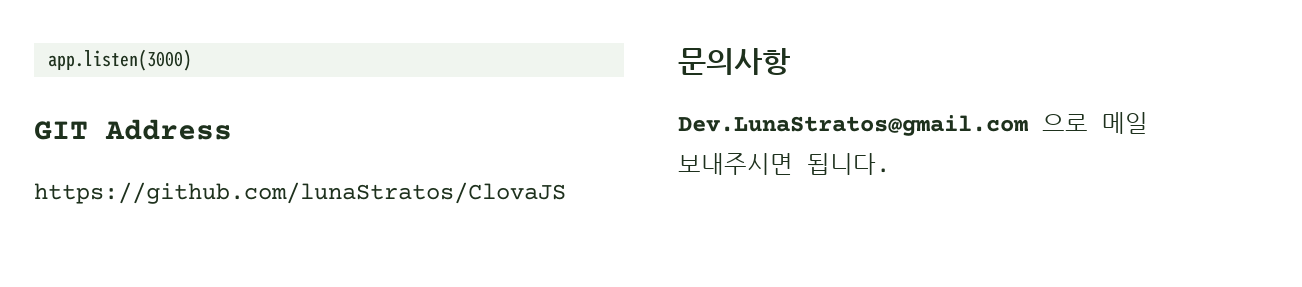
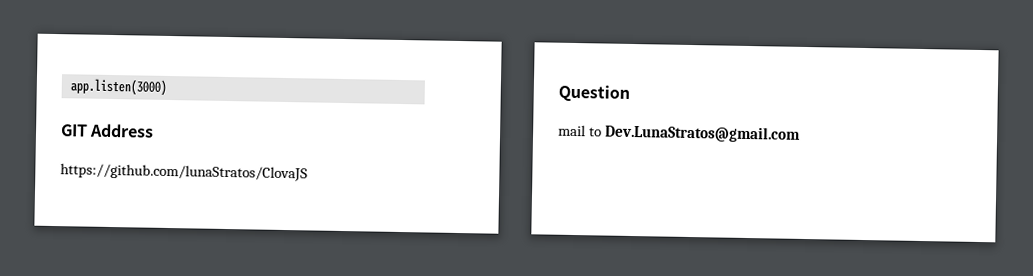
[678,48,790,75] [678,112,1148,136] [678,153,890,175] 문의사항 // Dev.LunaStratos@gmail.com 으로 메일 보내주시면 됩니다. -> [558,84,630,102] [558,124,801,143] Question // mail to Dev.LunaStratos@gmail.com

